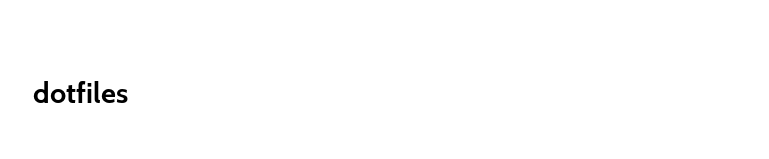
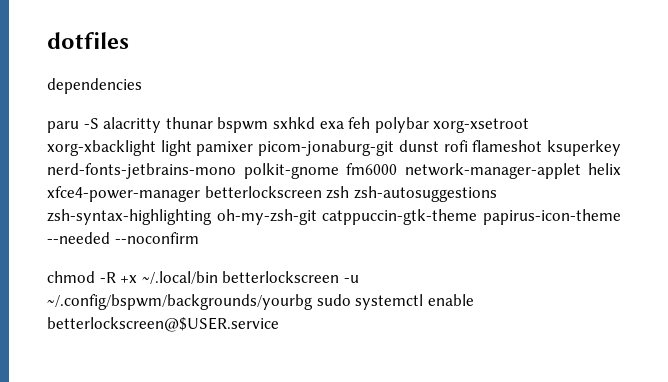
(128, 92) none -> [47,78,142,94] [47,117,530,133] [47,140,621,156] [47,163,621,179] [47,186,497,202] [47,209,621,225] [47,232,199,244] [47,271,359,284] [47,294,474,310] [47,317,279,332] // dependencies // paru -S alacritty thunar bspwm sxhkd exa feh polybar xorg-xsetroot xorg-xbacklight light pamixer picom-jonaburg-git dunst rofi flameshot ksuperkey nerd-fonts-jetbrains-mono polkit-gnome fm6000 network-manager-applet helix xfce4-power-manager betterlockscreen zsh zsh-autosuggestions zsh-syntax-highlighting oh-my-zsh-git catppuccin-gtk-theme papirus-icon-theme --needed --noconfirm // chmod -R +x ~/.local/bin betterlockscreen -u ~/.config/bspwm/backgrounds/yourbg sudo systemctl enable betterlockscreen@$USER.service

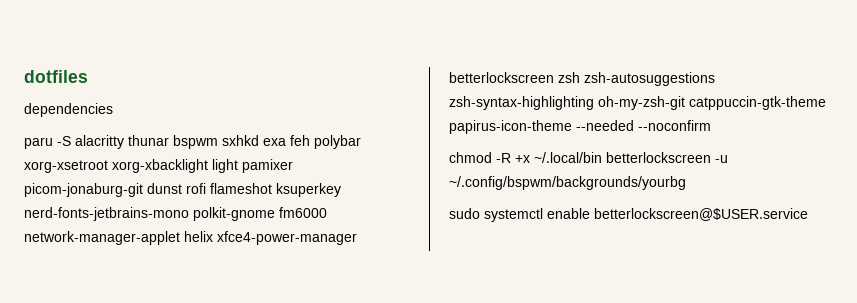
(313, 302) none -> (686, 183) //

